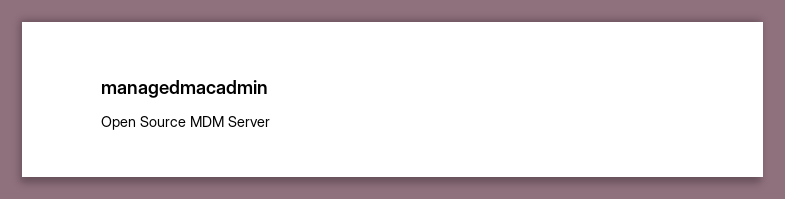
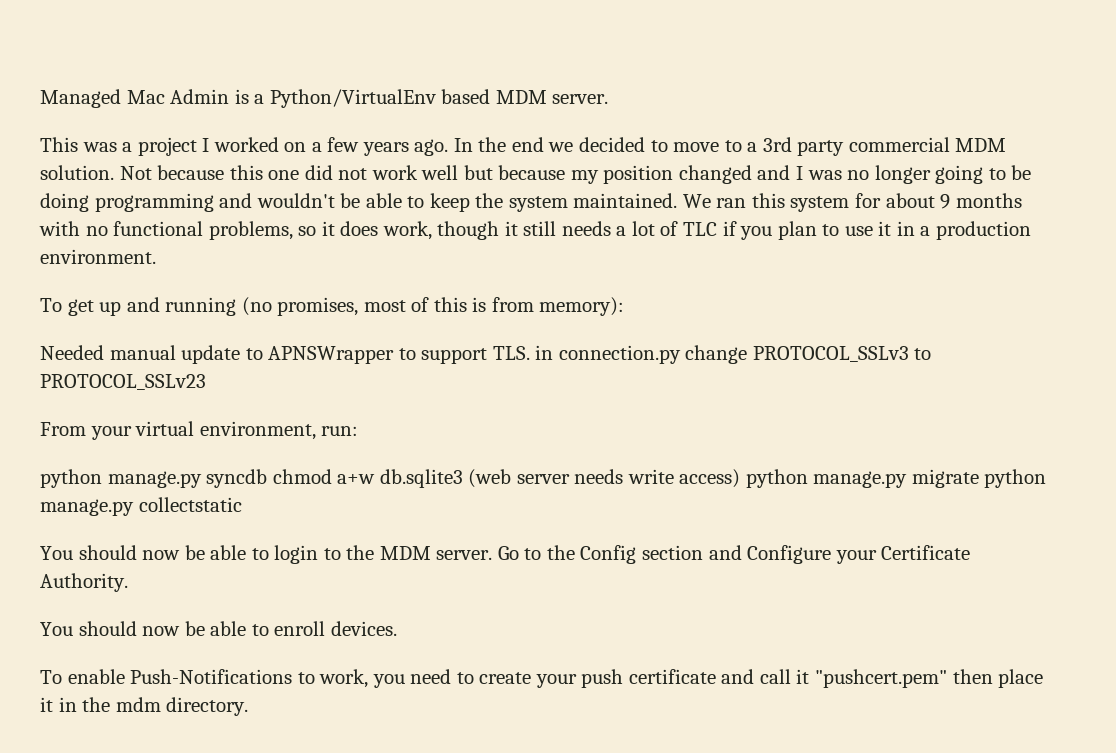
[101,80,268,98] [101,116,270,130] managedmacadmin // Open Source MDM Server -> [40,89,609,108] [40,137,1007,156] [40,165,1032,184] [40,193,1022,212] [39,221,1031,240] [40,249,156,264] [40,297,625,316] [40,345,932,364] [40,374,206,390] [40,421,359,440] [40,469,1047,488] [40,497,242,516] [40,545,971,564] [40,573,128,592] [40,621,397,636] [40,669,1044,688] [40,697,249,716] Managed Mac Admin is a Python/VirtualEnv based MDM server. // This was a project I worked on a few years ago. In the end we decided to move to a 3rd party commercial MDM solution. Not because this one did not work well but because my position changed and I was no longer going to be doing programming and wouldn't be able to keep the system maintained. We ran this system for about 9 months with no functional problems, so it does work, though it still needs a lot of TLC if you plan to use it in a production environment. // To get up and running (no promises, most of this is from memory): // Needed manual update to APNSWrapper to support TLS. in connection.py change PROTOCOL_SSLv3 to PROTOCOL_SSLv23 // From your virtual environment, run: // python manage.py syncdb chmod a+w db.sqlite3 (web server needs write access) python manage.py migrate python manage.py collectstatic // You should now be able to login to the MDM server. Go to the Config section and Configure your Certificate Authority. // You should now be able to enroll devices. // To enable Push-Notifications to work, you need to create your push certificate and call it "pushcert.pem" then place it in the mdm directory.

